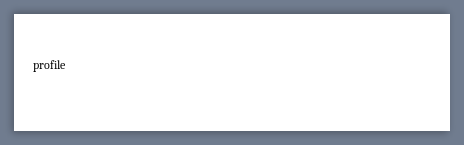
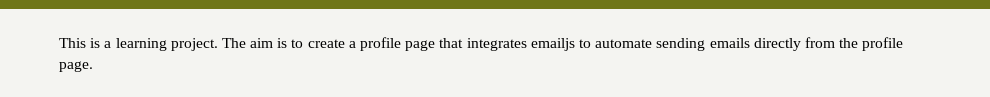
[33,60,66,72] profile -> [59,37,904,51] [59,61,93,72] This is a learning project. The aim is to create a profile page that integrates emailjs to automate sending emails directly from the profile page.

